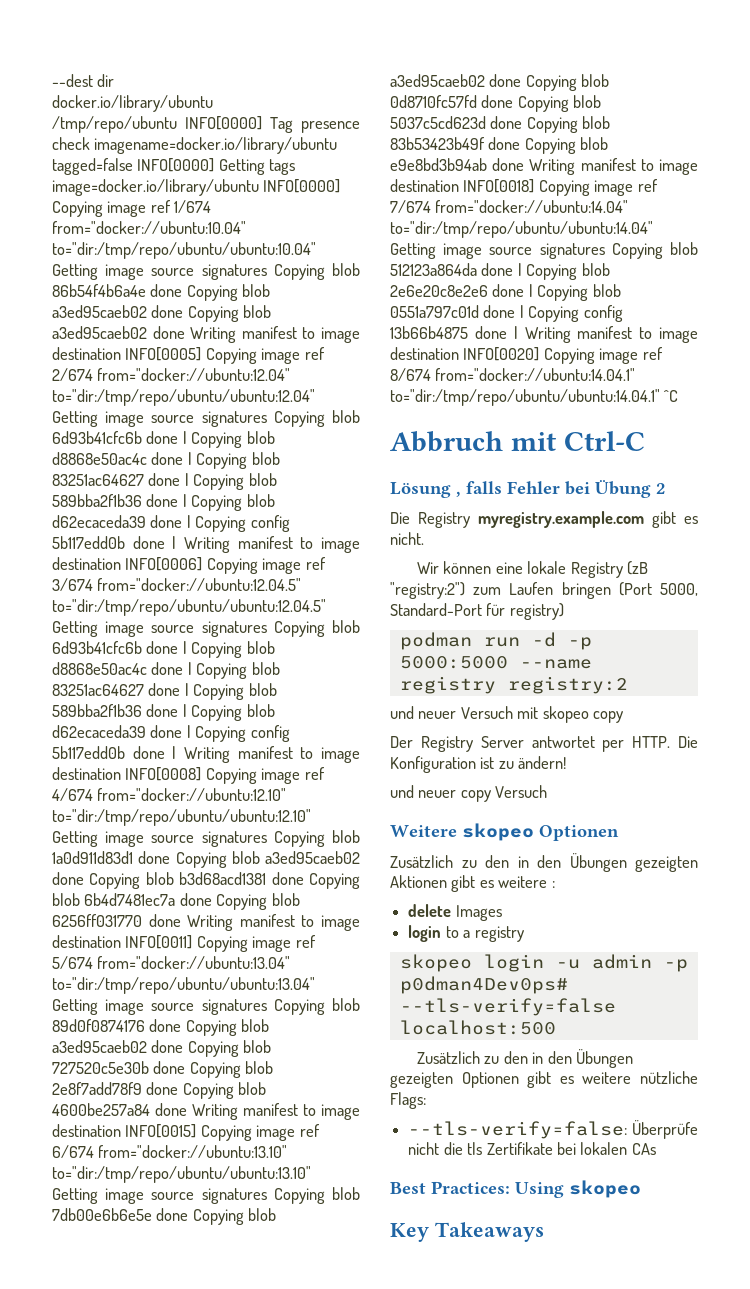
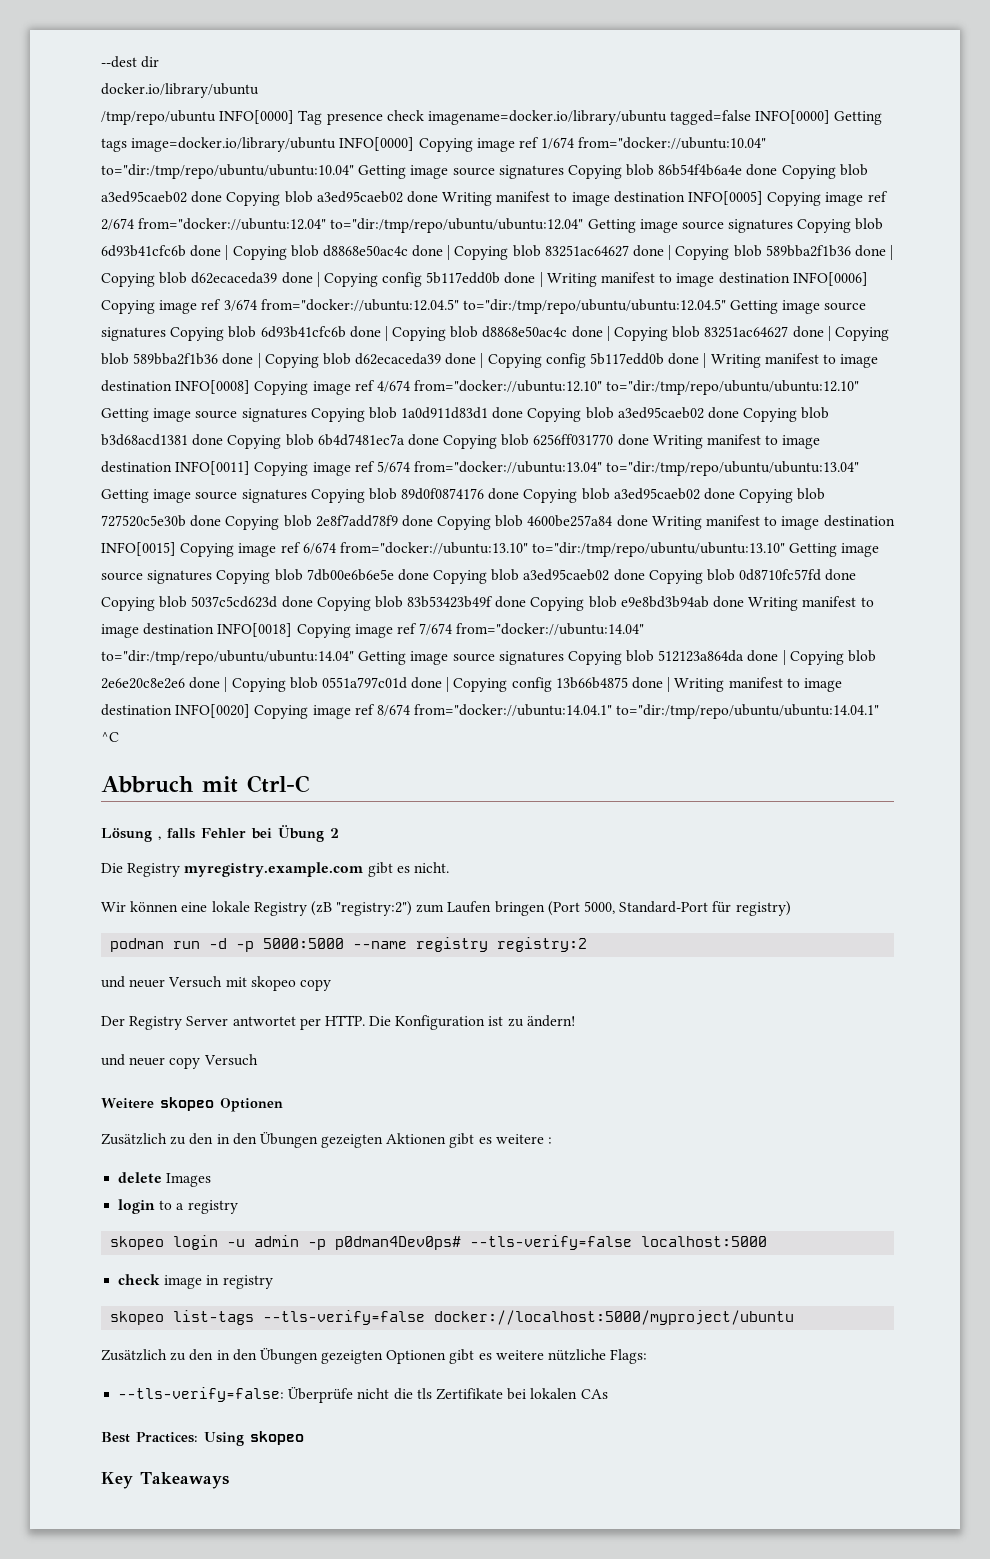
[399,1020,556,1035] localhost:500 -> [641,1236,768,1247] [118,1274,273,1289] [110,1310,795,1325] localhost:5000 // check image in registry // skopeo list-tags --tls-verify=false docker://localhost:5000/myproject/ubuntu

